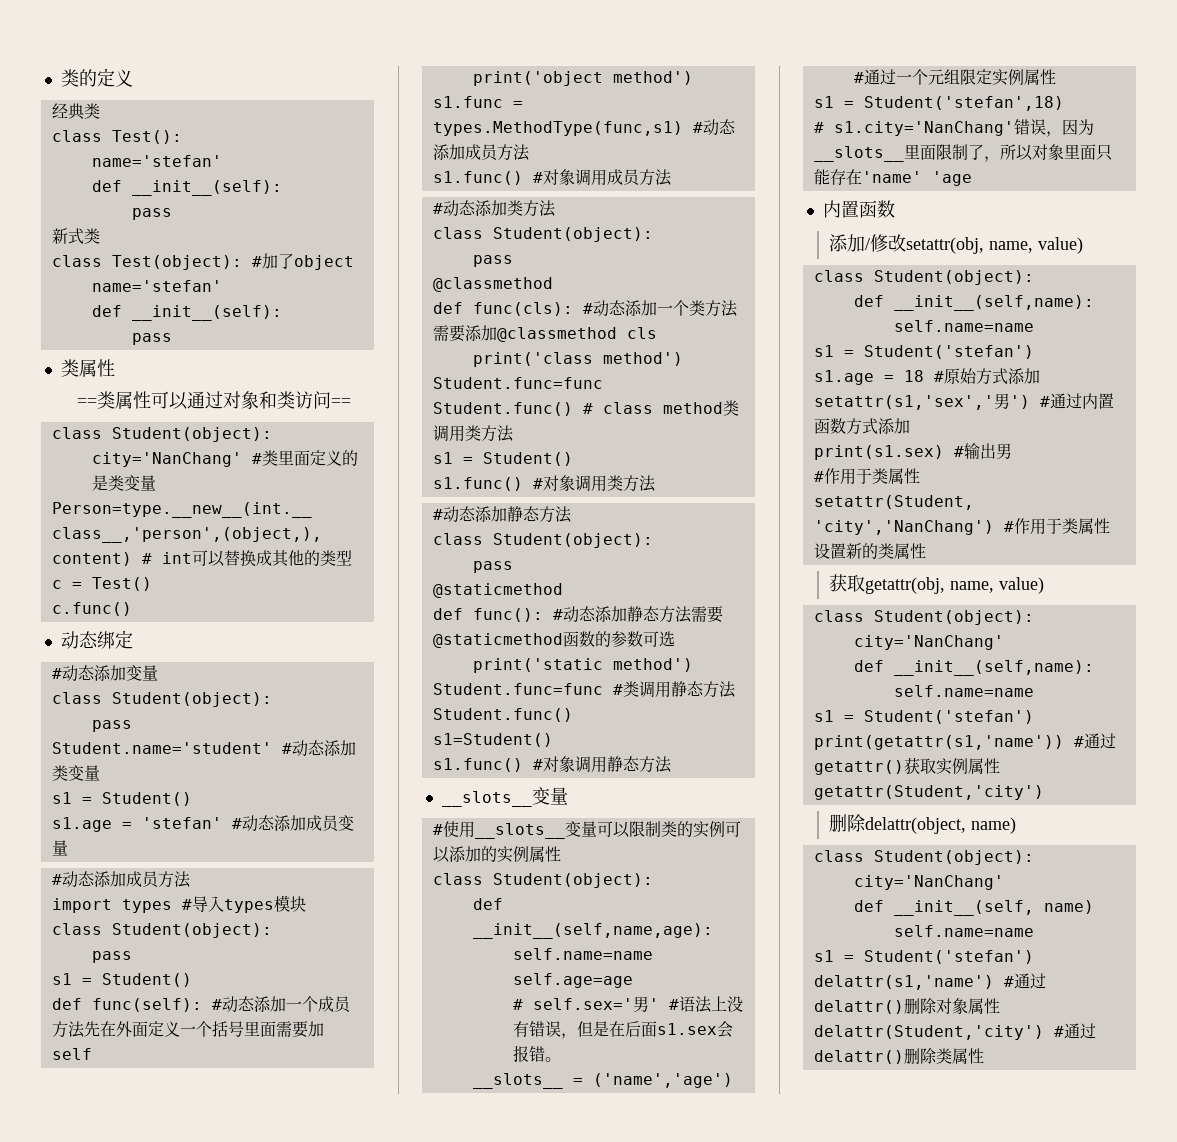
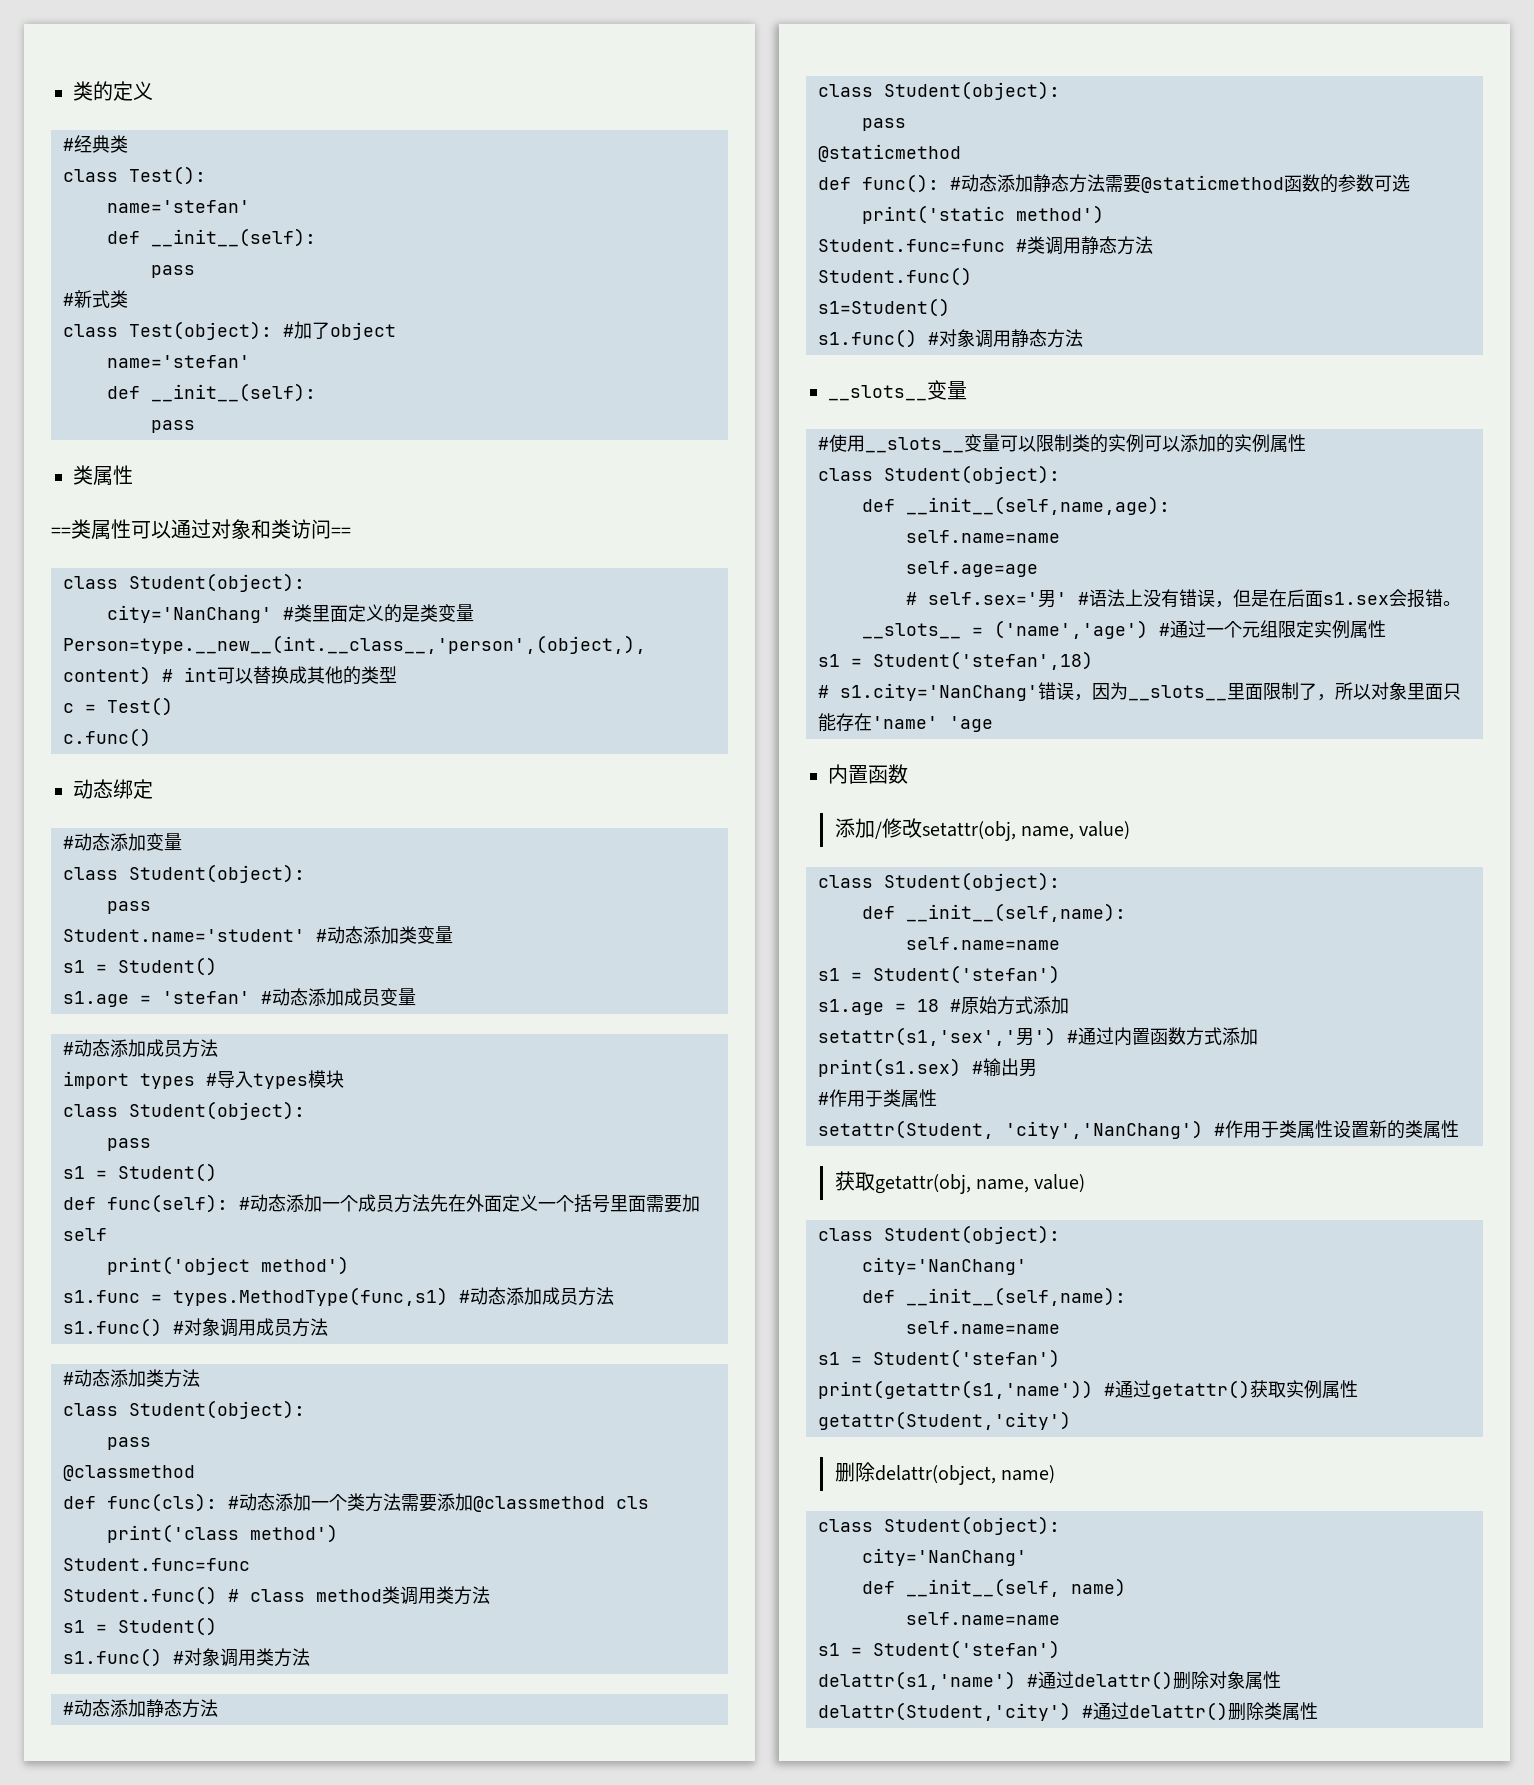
(133, 78) none -> [63,138,74,151] #
(172, 214) none -> [63,293,74,306] #

